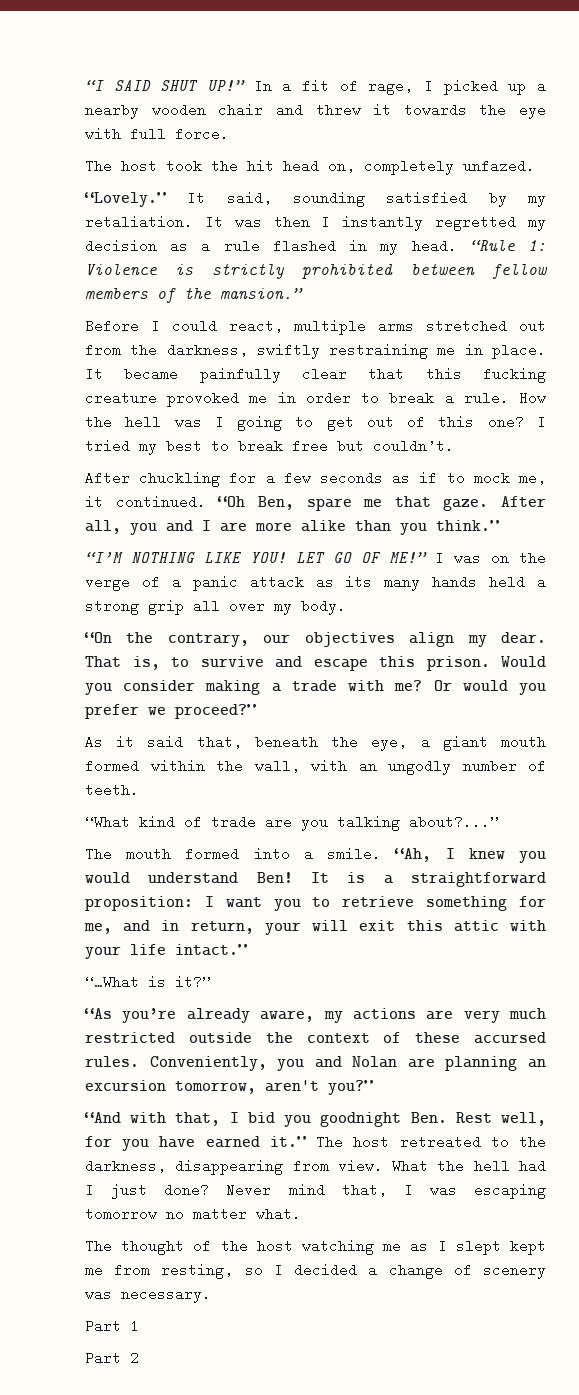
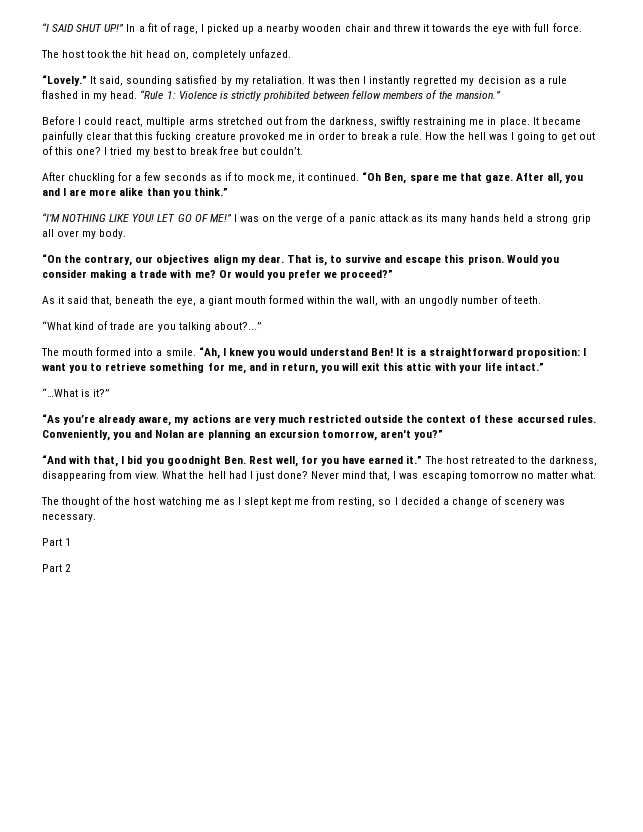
[264,922,301,935] your -> [321,365,340,373] you

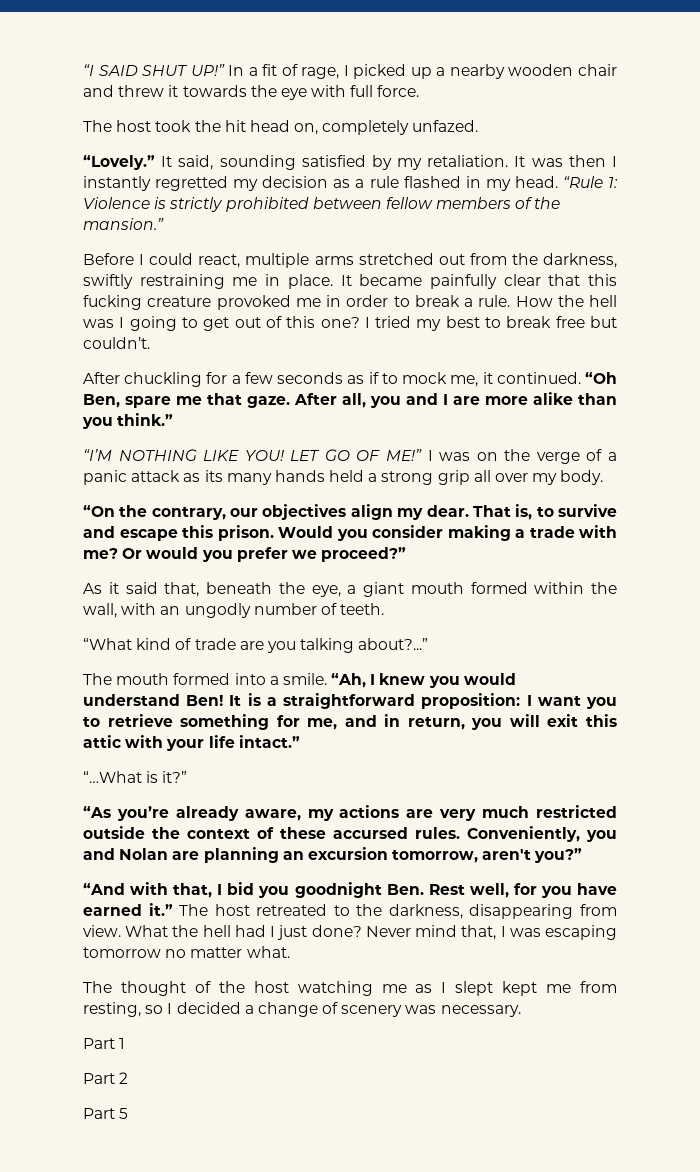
(72, 568) none -> [83,1108,129,1119] // Part 5

